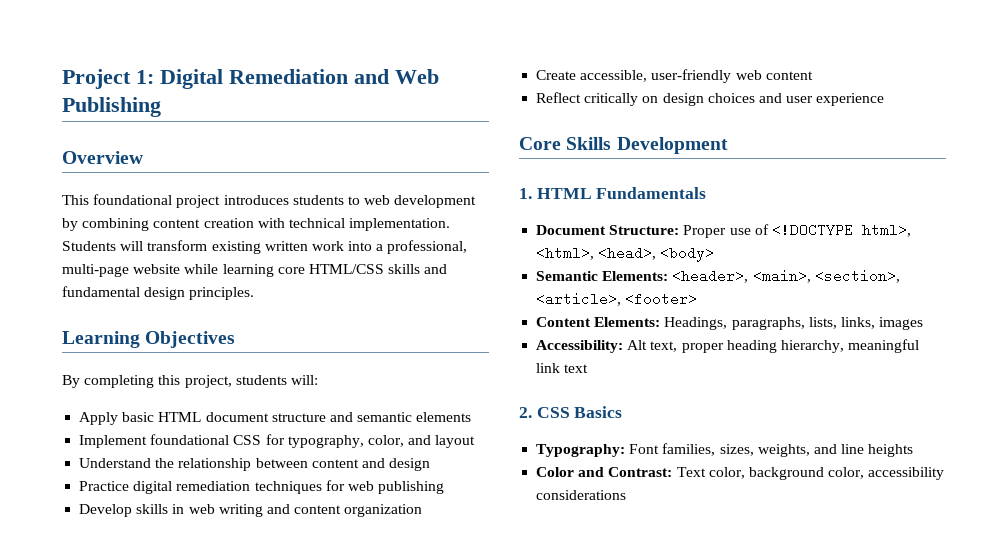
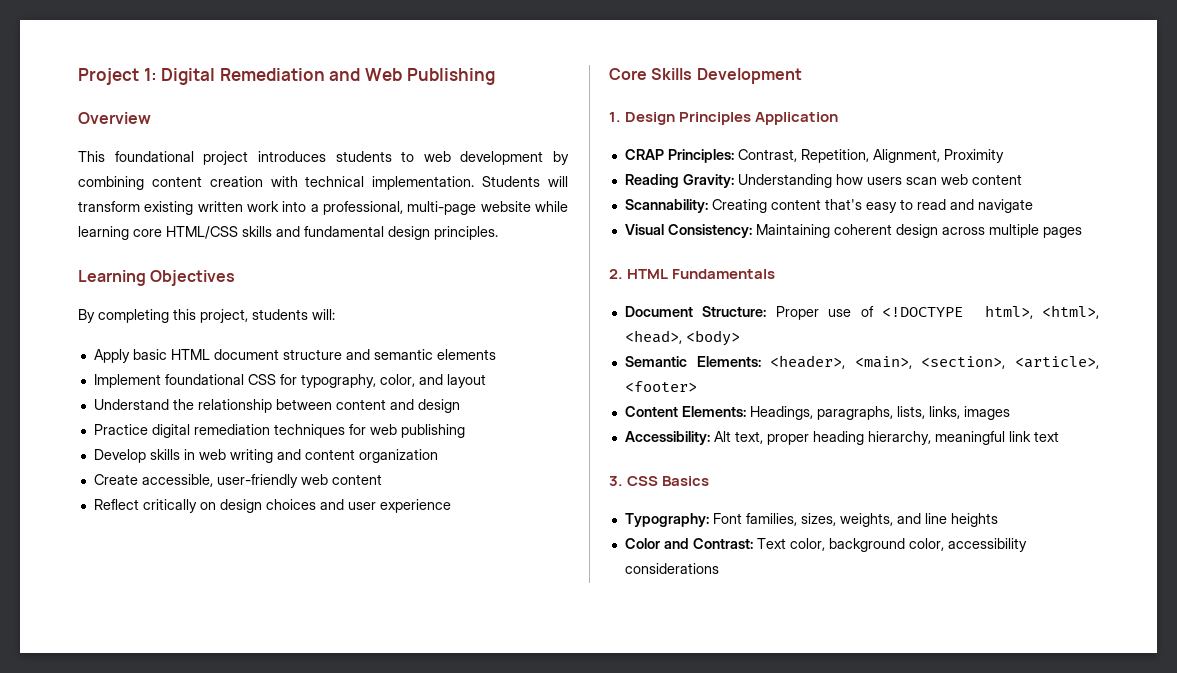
(532, 193) none -> [625,112,839,125] [624,149,1004,163] [624,174,1022,188] [624,199,1033,213] [624,224,1082,238] [609,269,623,279] Design Principles Application // CRAP Principles: Contrast, Repetition, Alignment, Proximity // Reading Gravity: Understanding how users scan web content // Scannability: Creating content that's easy to read and navigate // Visual Consistency: Maintaining coherent design across multiple pages // 2.
[519,407,532,418] 2. -> [609,476,623,486] 3.

